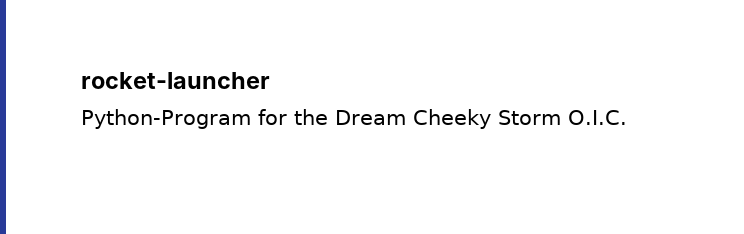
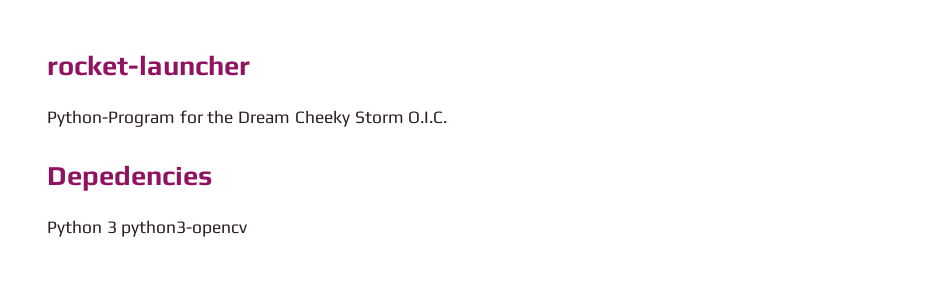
(627, 117) none -> [47,165,212,191] [47,220,248,237] // Depedencies // Python 3 python3-opencv

